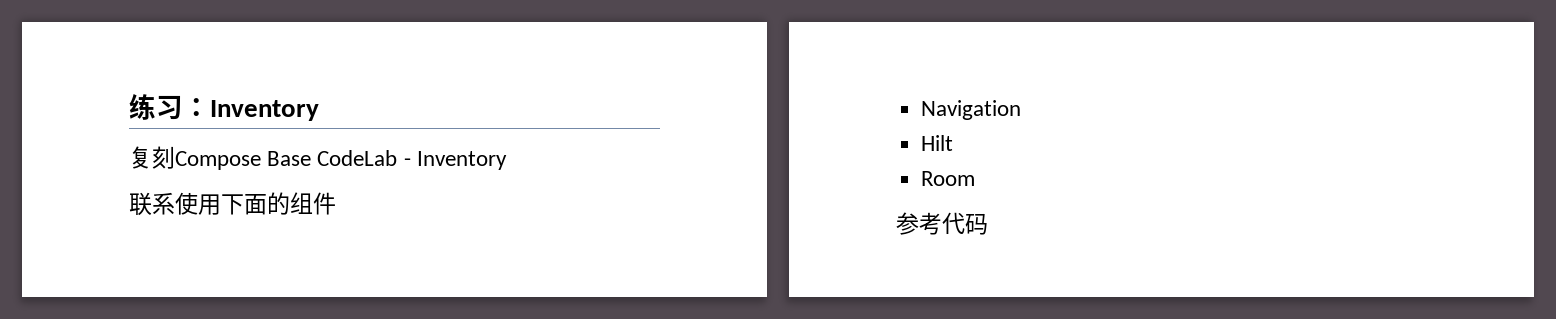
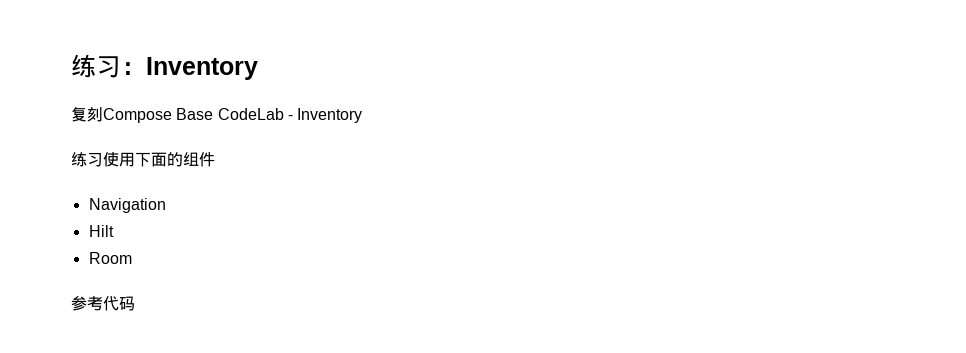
[129,192,175,216] 联系 -> [71,152,103,167] 练习

